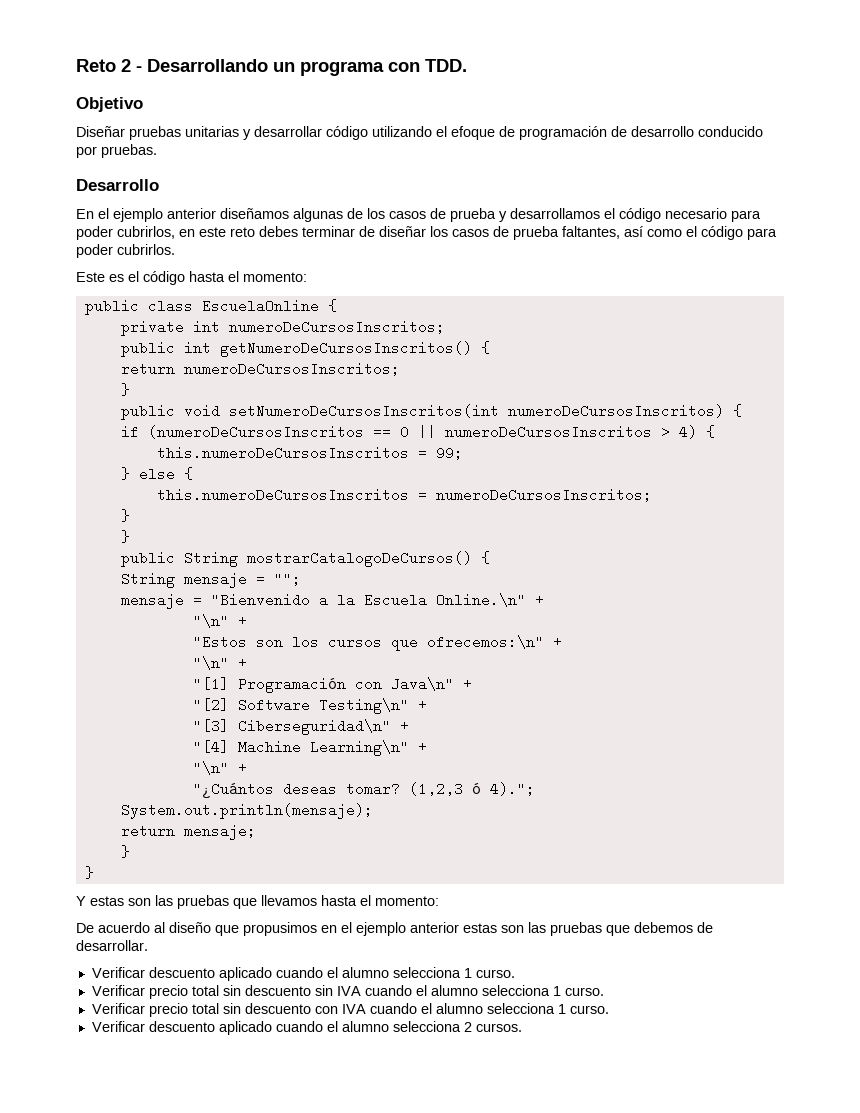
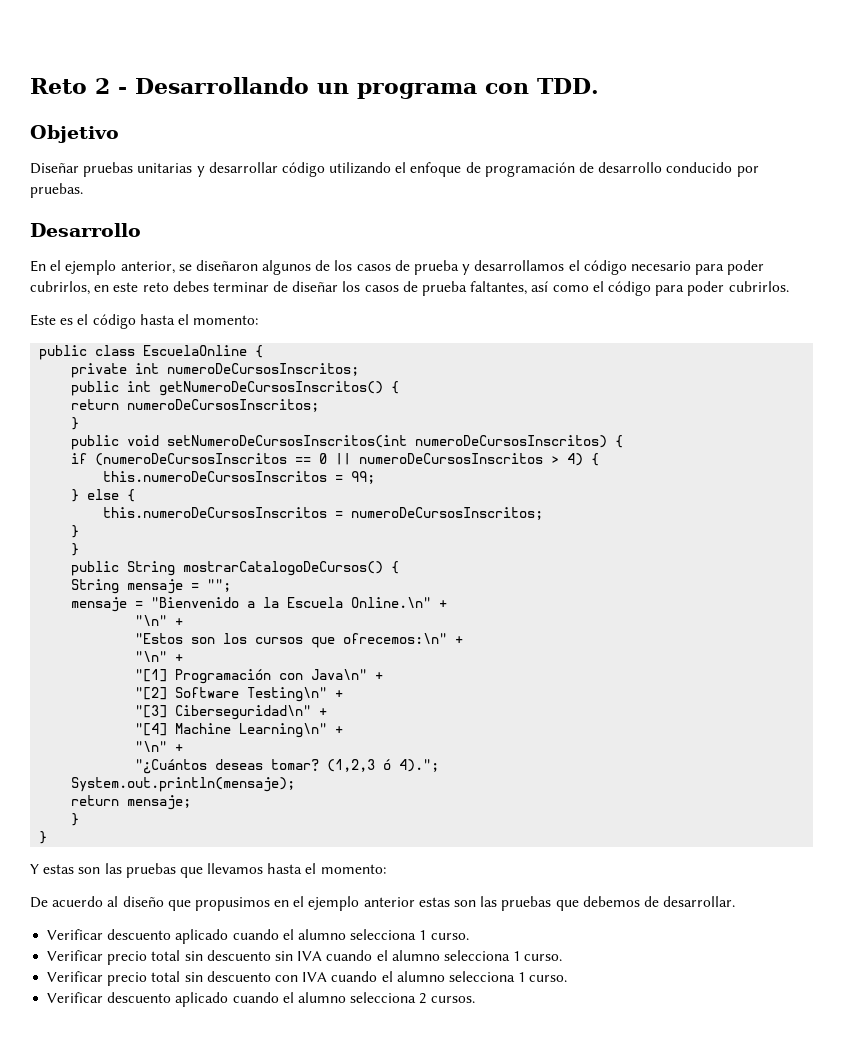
[451,126,495,140] efoque -> [410,162,462,177] enfoque
[167,208,343,222] anterior diseñamos algunas -> [120,260,312,275] anterior, se diseñaron algunos

